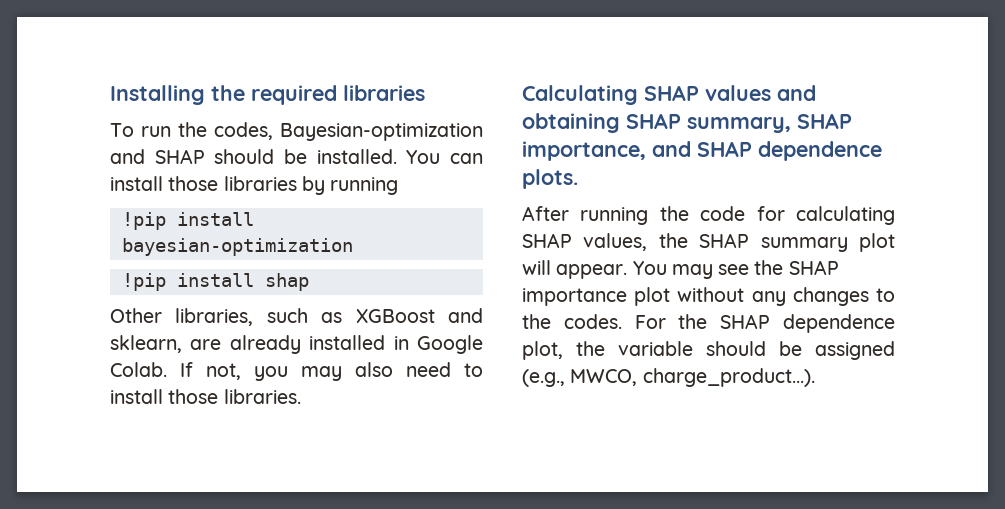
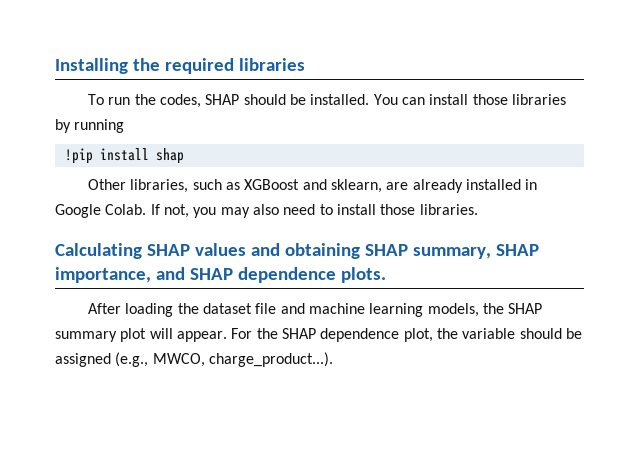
[280,123,483,141] [110,149,145,164] Bayesian-optimization and -> (202, 101) none
[121,212,254,230] [121,238,353,256] // !pip install bayesian-optimization -> (125, 126) none
[580,206,895,225] [522,233,648,251] running the code for calculating SHAP values, -> [125,303,479,317] loading the dataset file and machine learning models,
[632,260,839,279] [522,287,895,306] [522,314,622,329] You may see the SHAP importance plot without any changes to the codes. -> (227, 336) none

